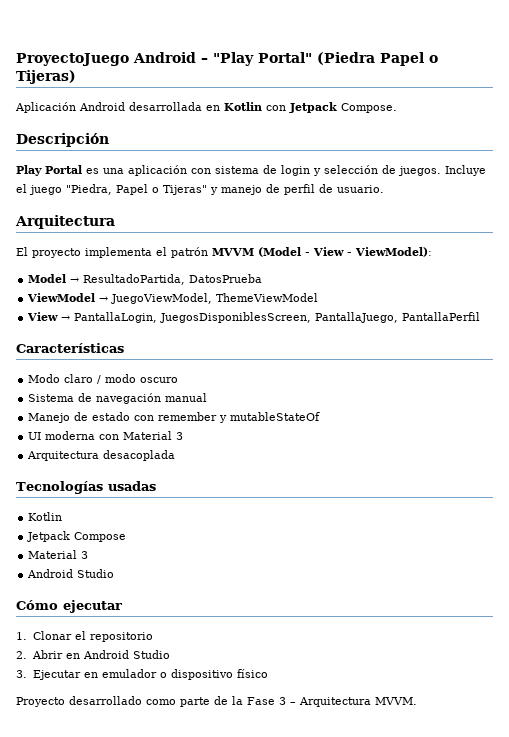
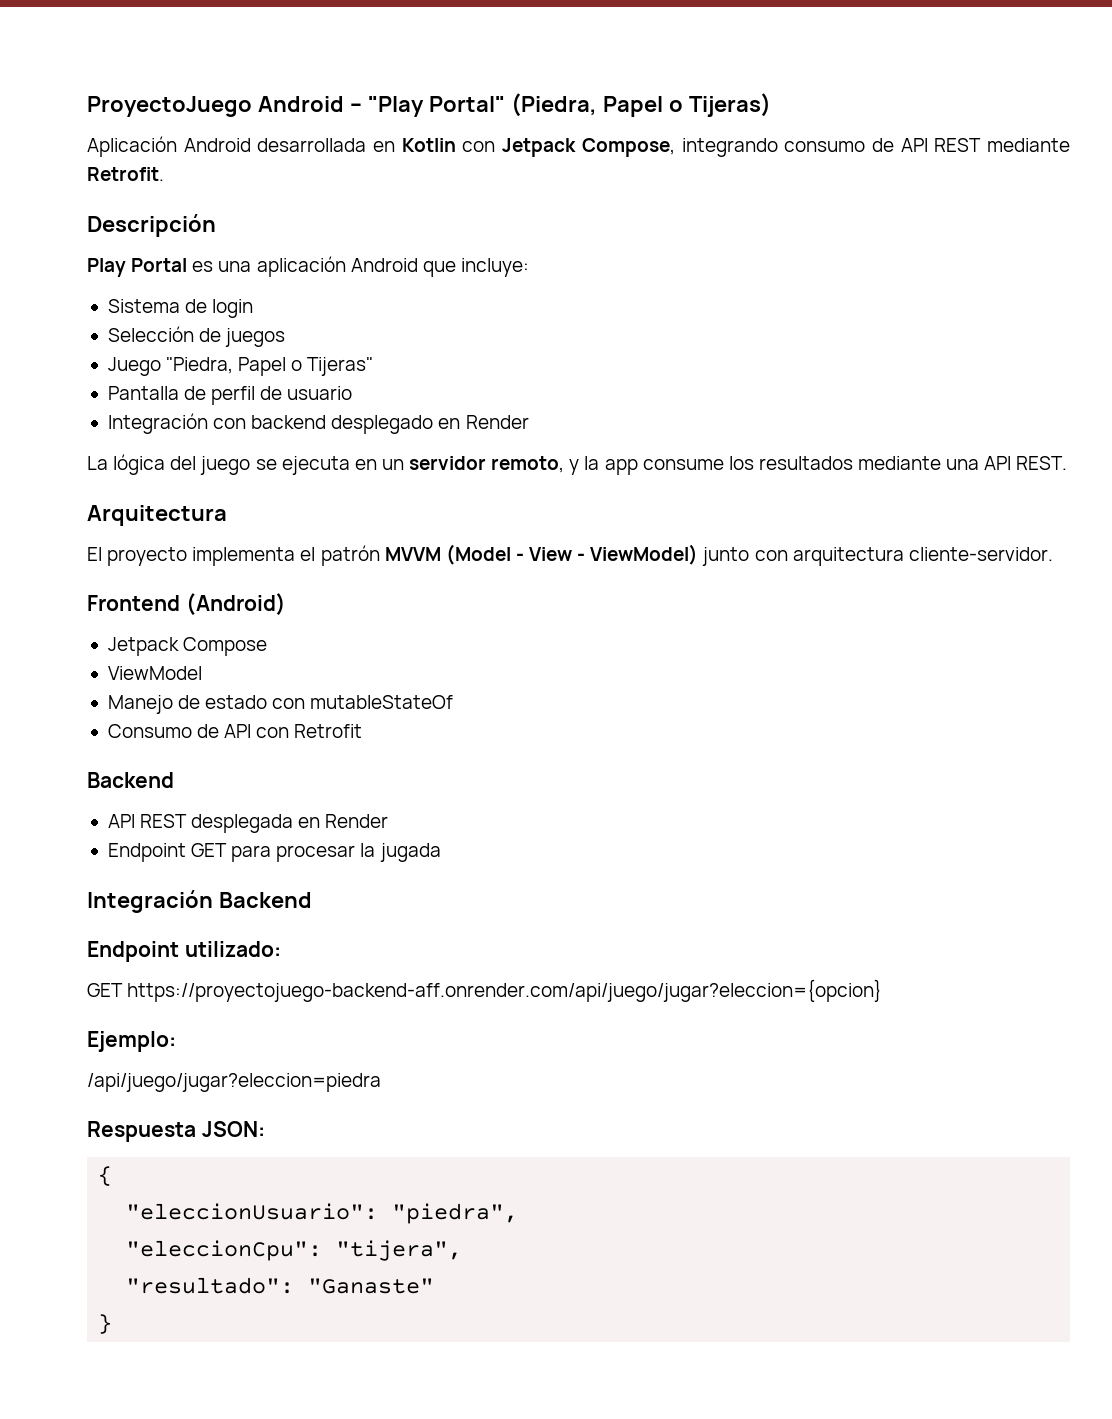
[317,52,375,65] (Piedra -> [510,93,597,117] (Piedra,
[341,103,397,113] Compose. -> [581,138,1071,157] [87,167,164,181] Compose, integrando consumo de API REST mediante Retrofit.
[191,165,486,176] [16,184,62,195] con sistema de login y selección de juegos. Incluye el juego -> [350,258,529,277] [107,299,254,318] [107,326,286,347] [107,357,161,376] Android que incluye: // Sistema de login // Selección de juegos // Juego
[210,185,262,195] y manejo -> [107,386,179,400] // Pantalla
[337,185,384,193] usuario. -> [287,386,353,400] [107,413,529,434] [87,454,1068,475] usuario // Integración con backend desplegado en Render // La lógica del juego se ejecuta en un servidor remoto, y la app consume los resultados mediante una API REST.
[355,247,432,257] [28,274,263,285] [27,293,319,304] [27,312,481,323] [16,343,124,353] [28,374,179,384] [28,393,208,404] ViewModel): // Model → ResultadoPartida, DatosPrueba // ViewModel → JuegoViewModel, ThemeViewModel // View → PantallaLogin, JuegosDisponiblesScreen, PantallaJuego, PantallaPerfil // Características // Modo claro / modo oscuro // Sistema de navegación manual -> [590,544,1053,566] [87,593,286,615] [107,637,268,656] [107,666,202,680] ViewModel) junto con arquitectura cliente-servidor. // Frontend (Android) // Jetpack Compose // ViewModel
[158,412,228,423] remember y -> (306, 703) none
[28,431,184,440] [27,450,176,461] [16,481,156,494] [28,512,63,521] [27,531,127,542] [28,550,89,559] [27,569,115,578] [16,600,122,613] [16,631,153,642] [16,650,170,659] [16,669,268,680] [16,696,417,707] UI moderna con Material 3 // Arquitectura desacoplada // Tecnologías usadas // Kotlin // Jetpack Compose // Material 3 // Android Studio // Cómo ejecutar // 1. Clonar el repositorio // 2. Abrir en Android Studio // 3. Ejecutar en emulador o dispositivo físico // Proyecto desarrollado como parte de la Fase 3 – Arquitectura MVVM. -> [107,724,363,738] [87,772,174,788] [107,814,389,833] [107,843,441,862] [87,890,312,913] [87,941,281,962] [87,979,883,1002] [87,1031,176,1052] [87,1073,381,1092] [87,1121,265,1142] [98,1166,113,1186] [126,1203,519,1224] [126,1240,463,1261] [126,1277,435,1294] [98,1314,113,1334] Consumo de API con Retrofit // Backend // API REST desplegada en Render // Endpoint GET para procesar la jugada // Integración Backend // Endpoint utilizado: // GET https://proyectojuego-backend-aff.onrender.com/api/juego/jugar?eleccion={opcion} // Ejemplo: // /api/juego/jugar?eleccion=piedra // Respuesta JSON: // { // "eleccionUsuario": "piedra", // "eleccionCpu": "tijera", // "resultado": "Ganaste" // }

